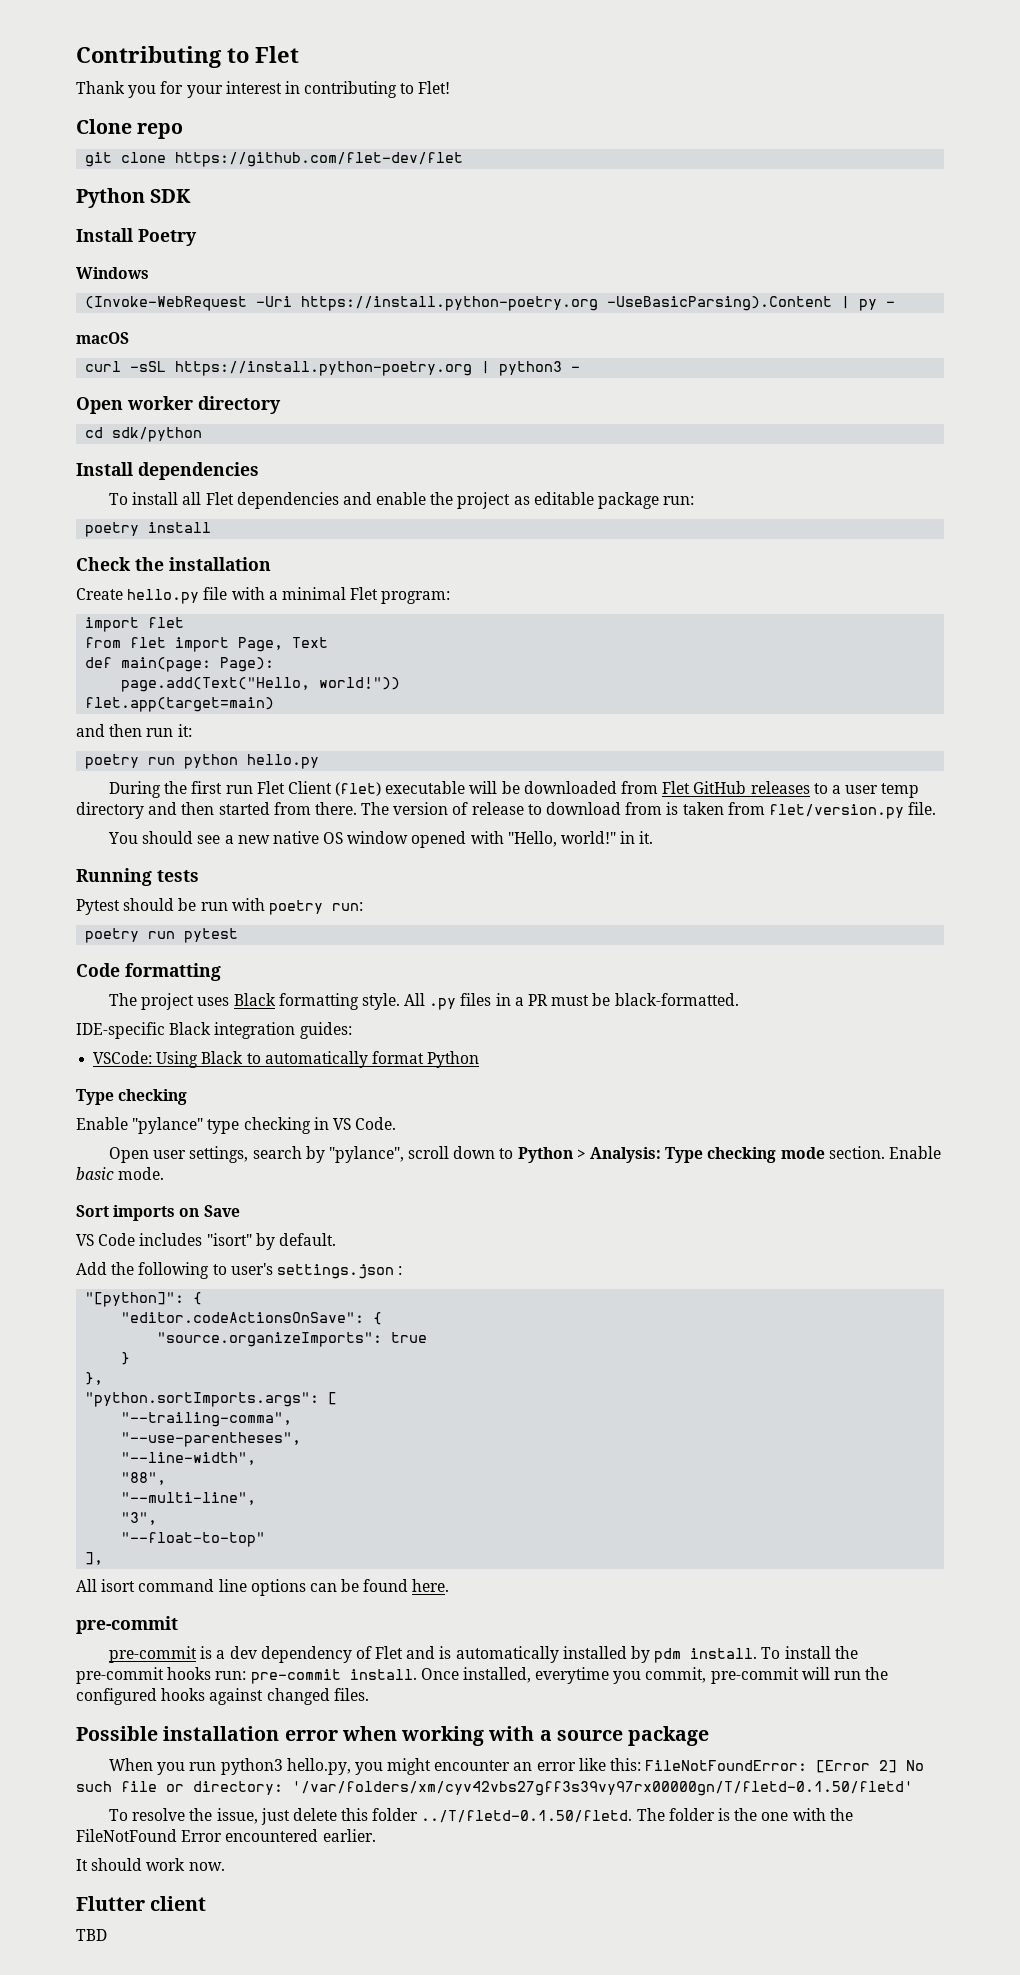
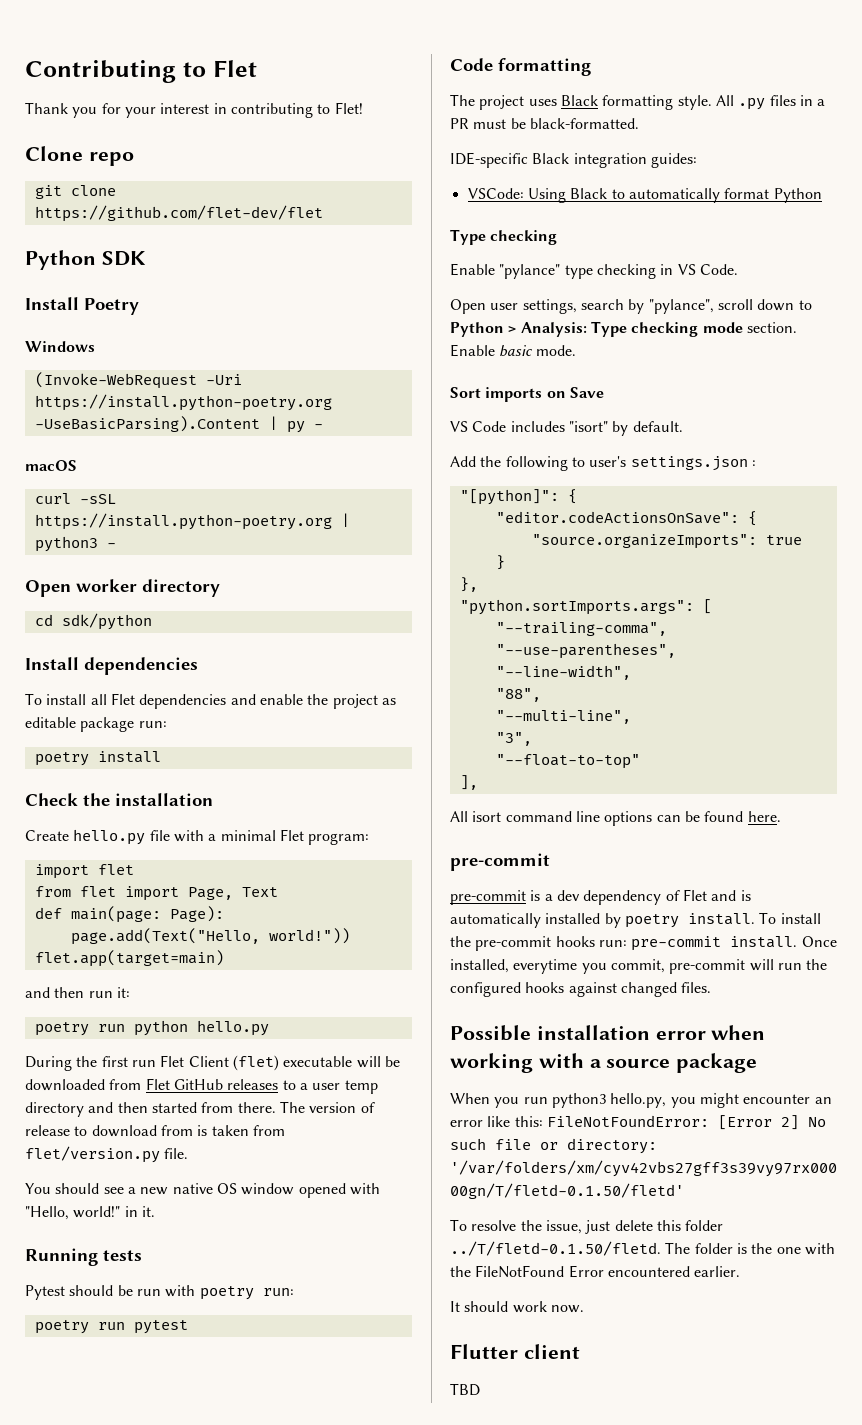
[654,1648,682,1663] pdm -> [624,914,679,928] poetry

